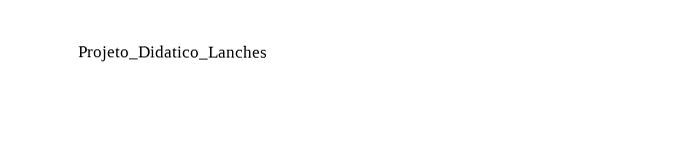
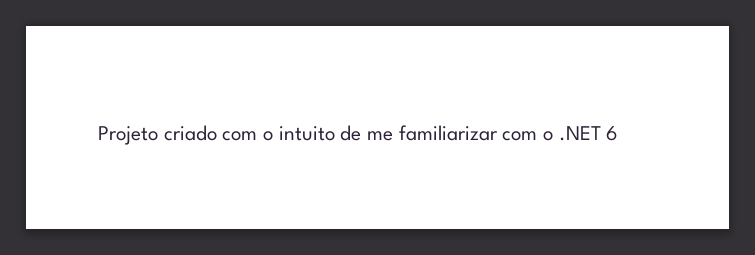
[78,45,268,62] Projeto_Didatico_Lanches -> [98,125,619,145] Projeto criado com o intuito de me familiarizar com o .NET 6

